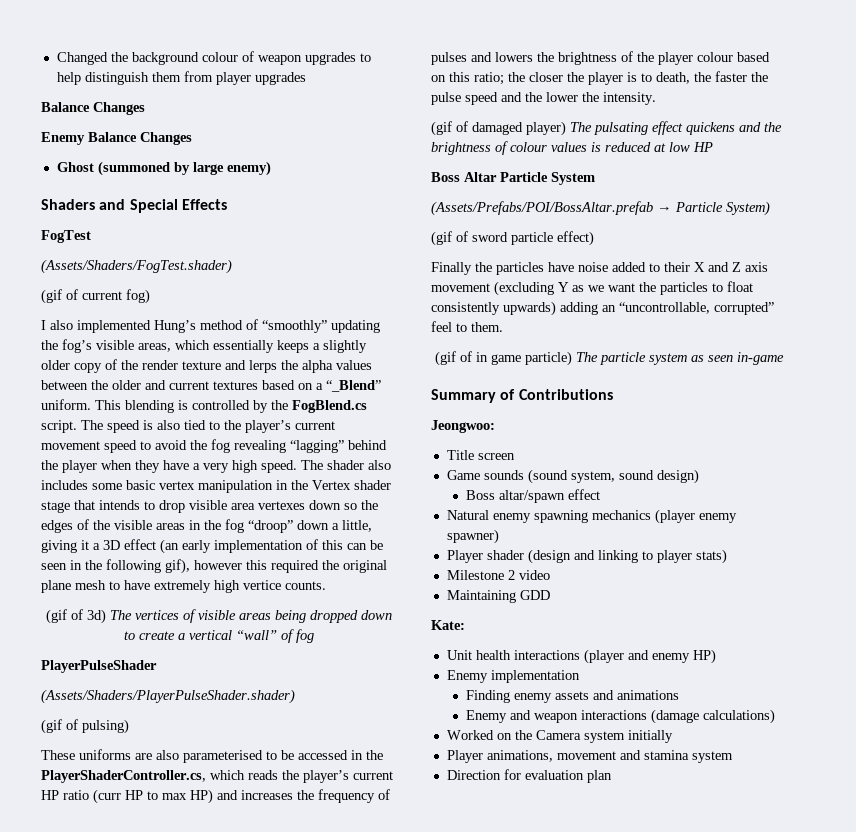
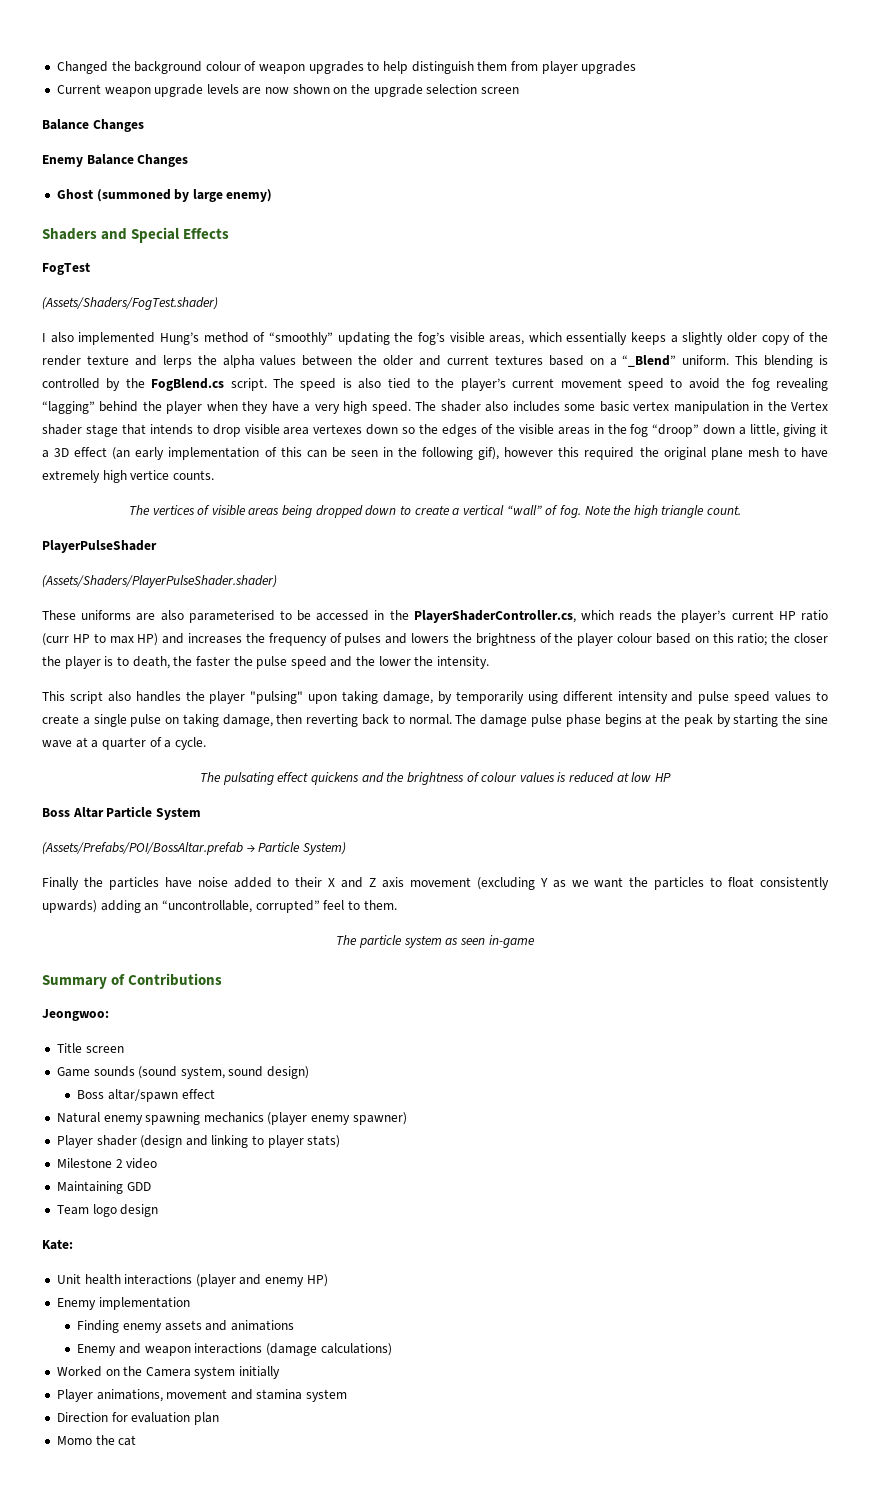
(306, 78) none -> [56,84,519,97] // Current weapon upgrade levels are now shown on the upgrade selection screen
[41,289,150,304] // (gif of current fog) -> (218, 303) none
[45,609,106,624] (gif of 3d) -> (214, 475) none
[295,629,314,643] fog -> [559,505,742,518] fog. Note the high triangle count.
[41,719,129,734] // (gif of pulsing) -> (277, 581) none
[431,121,566,136] (gif of damaged player) -> [42,691,829,704] [42,714,828,727] [42,737,206,750] This script also handles the player "pulsing" upon taking damage, by temporarily using different intensity and pulse speed values to create a single pulse on taking damage, then reverting back to normal. The damage pulse phase begins at the peak by starting the sine wave at a quarter of a cycle. //
[431,231,594,246] // (gif of sword particle effect) -> (346, 848) none
[434,351,572,366] (gif of in game particle) -> (397, 905) none
(550, 595) none -> [56,1204,159,1217] // Team logo design
(612, 776) none -> [56,1435,137,1446] // Momo the cat

